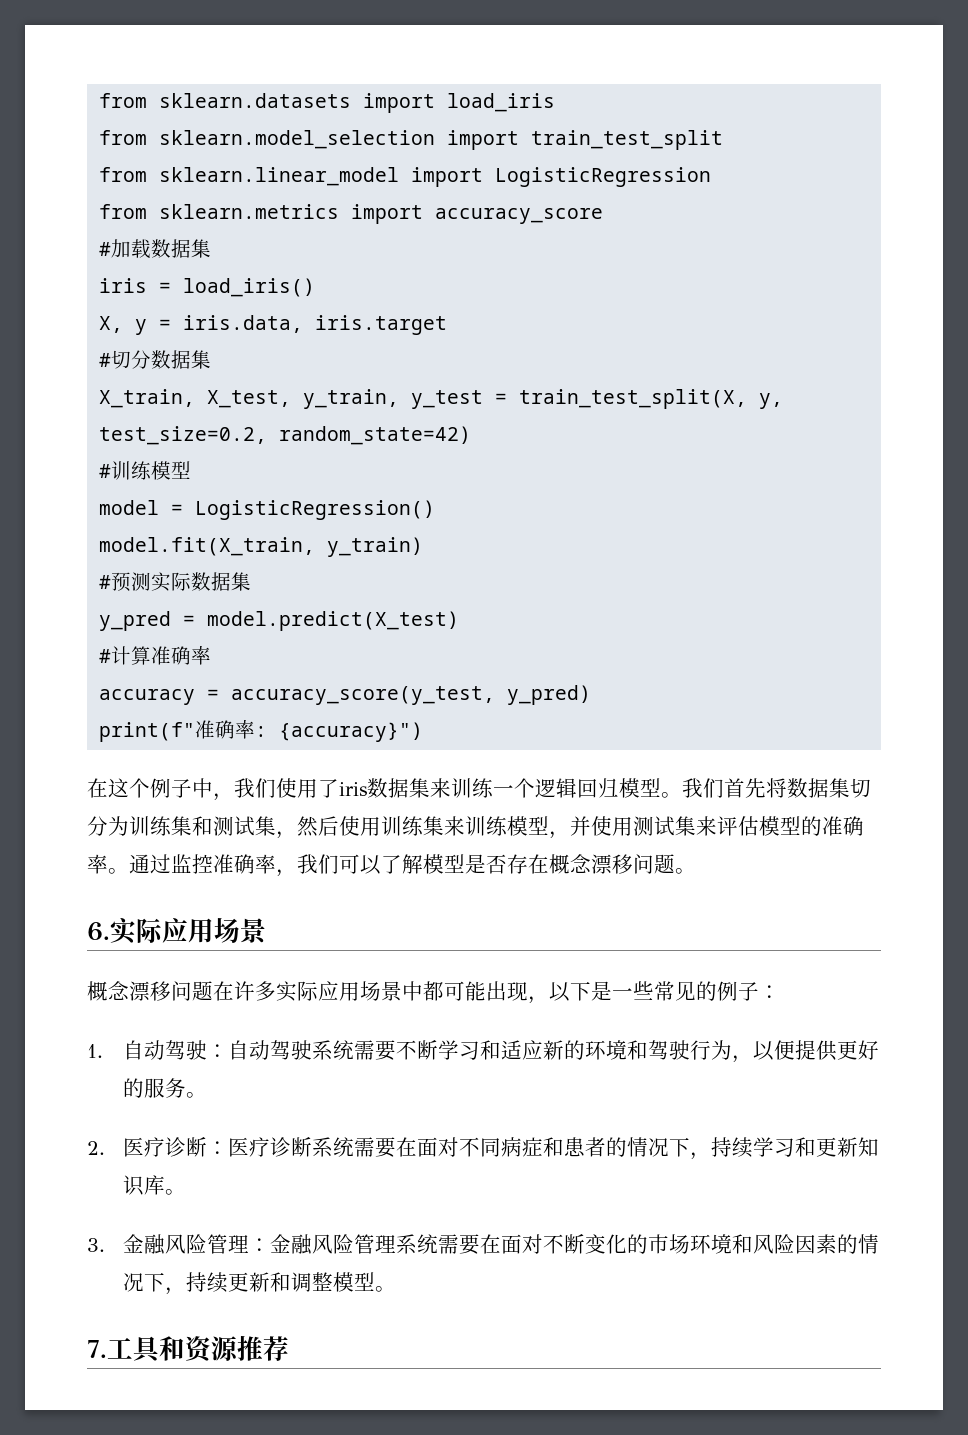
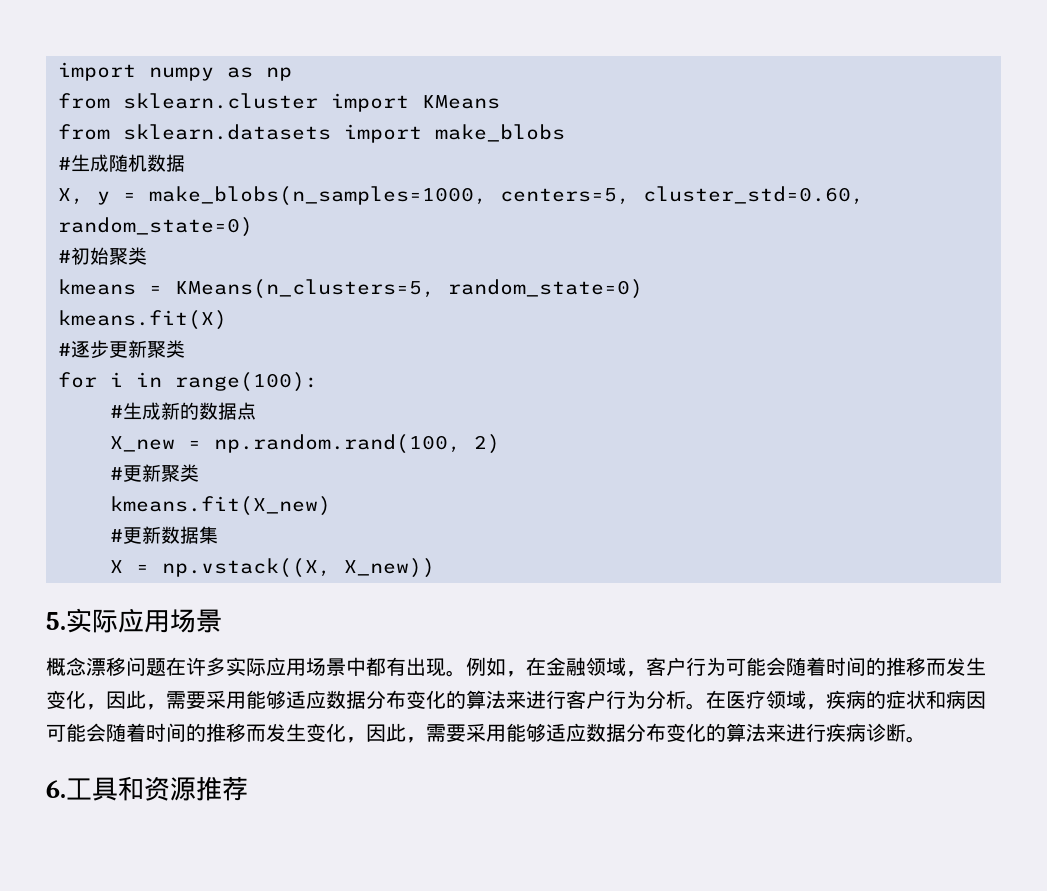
[99,93,556,113] [99,130,724,150] [99,167,712,187] [99,204,604,224] [99,239,212,259] [99,278,316,297] [99,315,448,335] [99,350,212,369] [99,389,784,409] [99,426,472,445] [99,461,192,480] [99,500,436,520] [99,537,424,557] [99,572,252,592] [99,611,460,631] [99,646,212,665] [99,685,592,705] [99,720,424,742] [87,778,871,801] [87,816,864,839] [87,854,696,877] [87,922,110,941] from sklearn.datasets import load_iris // from sklearn.model_selection import train_test_split // from sklearn.linear_model import LogisticRegression // from sklearn.metrics import accuracy_score // #加载数据集 // iris = load_iris() // X, y = iris.data, iris.target // #切分数据集 // X_train, X_test, y_train, y_test = train_test_split(X, y, test_size=0.2, random_state=42) // #训练模型 // model = LogisticRegression() // model.fit(X_train, y_train) // #预测实际数据集 // y_pred = model.predict(X_test) // #计算准确率 // accuracy = accuracy_score(y_test, y_pred) // print(f"准确率: {accuracy}") // 在这个例子中，我们使用了iris数据集来训练一个逻辑回归模型。我们首先将数据集切分为训练集和测试集，然后使用训练集来训练模型，并使用测试集来评估模型的准确率。通过监控准确率，我们可以了解模型是否存在概念漂移问题。 // 6. -> [58,62,292,81] [58,93,500,112] [58,124,565,143] [58,154,185,172] [58,186,864,206] [58,217,253,237] [58,247,147,265] [58,279,643,299] [58,310,227,330] [58,340,185,359] [58,372,318,392] [110,402,256,420] [110,434,500,454] [110,464,199,482] [110,496,331,516] [110,526,218,544] [110,558,435,578] [46,612,66,630] import numpy as np // from sklearn.cluster import KMeans // from sklearn.datasets import make_blobs // #生成随机数据 // X, y = make_blobs(n_samples=1000, centers=5, cluster_std=0.60, random_state=0) // #初始聚类 // kmeans = KMeans(n_clusters=5, random_state=0) // kmeans.fit(X) // #逐步更新聚类 // for i in range(100): // #生成新的数据点 // X_new = np.random.rand(100, 2) // #更新聚类 // kmeans.fit(X_new) // #更新数据集 // X = np.vstack((X, X_new)) // 5.
[444,981,780,1004] [87,1040,879,1063] [122,1078,207,1098] [87,1137,879,1160] [122,1175,186,1196] [87,1234,879,1255] [122,1272,396,1295] [87,1340,107,1358] 可能出现，以下是一些常见的例子： // 1.自动驾驶：自动驾驶系统需要不断学习和适应新的环境和驾驶行为，以便提供更好的服务。 // 2.医疗诊断：医疗诊断系统需要在面对不同病症和患者的情况下，持续学习和更新知识库。 // 3.金融风险管理：金融风险管理系统需要在面对不断变化的市场环境和风险因素的情况下，持续更新和调整模型。 // 7. -> [386,657,986,677] [46,690,986,710] [46,723,926,743] [46,780,66,798] 有出现。例如，在金融领域，客户行为可能会随着时间的推移而发生变化，因此，需要采用能够适应数据分布变化的算法来进行客户行为分析。在医疗领域，疾病的症状和病因可能会随着时间的推移而发生变化，因此，需要采用能够适应数据分布变化的算法来进行疾病诊断。 // 6.

